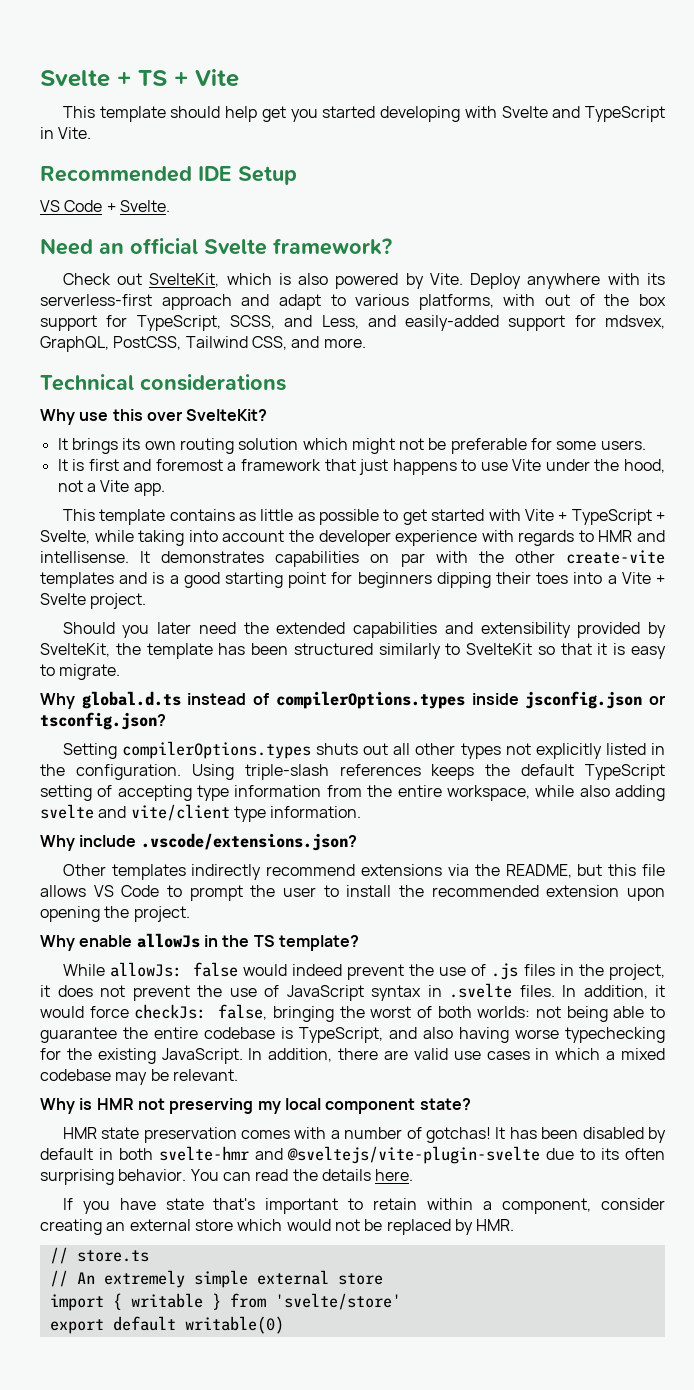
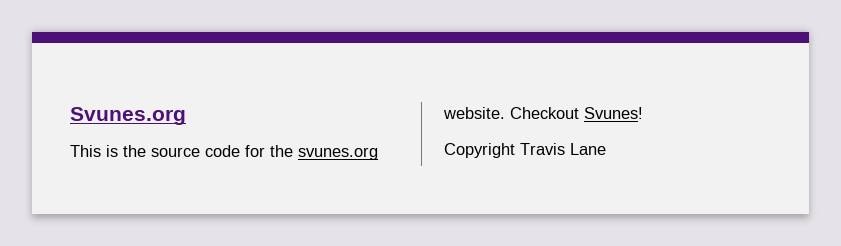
[40,69,239,87] [62,106,666,122] [40,127,92,139] [40,166,297,185] [40,200,170,212] [40,238,392,255] [62,273,665,289] [40,294,666,310] [40,315,665,331] [40,336,366,352] [40,374,286,391] [40,409,268,425] [57,438,646,454] [57,459,665,475] [57,480,165,496] [62,509,665,525] [40,530,666,546] [40,550,665,567] [40,572,666,588] [40,593,147,609] [62,622,666,638] [40,643,666,659] [40,664,121,680] [40,691,665,709] [40,712,166,730] [62,741,665,759] [40,764,665,780] [40,785,666,801] [40,804,362,822] [40,833,357,851] [62,864,666,880] [40,885,665,901] [40,906,190,922] [40,933,359,951] [62,962,666,980] [40,983,665,1001] [40,1004,666,1022] [40,1027,665,1043] [40,1048,665,1064] [40,1069,238,1085] [40,1098,471,1114] [62,1127,666,1143] [40,1146,666,1164] [40,1169,414,1185] [62,1198,665,1214] [40,1219,515,1235] [49,1247,149,1264] [49,1270,383,1288] [49,1293,401,1311] [49,1316,284,1334] Svelte + TS + Vite // This template should help get you started developing with Svelte and TypeScript in Vite. // Recommended IDE Setup // VS Code + Svelte. // Need an official Svelte framework? // Check out SvelteKit, which is also powered by Vite. Deploy anywhere with its serverless-first approach and adapt to various platforms, with out of the box support for TypeScript, SCSS, and Less, and easily-added support for mdsvex, GraphQL, PostCSS, Tailwind CSS, and more. // Technical considerations // Why use this over SvelteKit? // It brings its own routing solution which might not be preferable for some users. // It is first and foremost a framework that just happens to use Vite under the hood, not a Vite app. // This template contains as little as possible to get started with Vite + TypeScript + Svelte, while taking into account the developer experience with regards to HMR and intellisense. It demonstrates capabilities on par with the other create-vite templates and is a good starting point for beginners dipping their toes into a Vite + Svelte project. // Should you later need the extended capabilities and extensibility provided by SvelteKit, the template has been structured similarly to SvelteKit so that it is easy to migrate. // Why global.d.ts instead of compilerOptions.types inside jsconfig.json or tsconfig.json? // Setting compilerOptions.types shuts out all other types not explicitly listed in the configuration. Using triple-slash references keeps the default TypeScript setting of accepting type information from the entire workspace, while also adding svelte and vite/client type information. // Why include .vscode/extensions.json? // Other templates indirectly recommend extensions via the README, but this file allows VS Code to prompt the user to install the recommended extension upon opening the project. // Why enable allowJs in the TS template? // While allowJs: false would indeed prevent the use of .js files in the project, it does not prevent the use of JavaScript syntax in .svelte files. In addition, it would force checkJs: false, bringing the worst of both worlds: not being able to guarantee the entire codebase is TypeScript, and also having worse typechecking for the existing JavaScript. In addition, there are valid use cases in which a mixed codebase may be relevant. // Why is HMR not preserving my local component state? // HMR state preservation comes with a number of gotchas! It has been disabled by default in both svelte-hmr and @sveltejs/vite-plugin-svelte due to its often surprising behavior. You can read the details here. // If you have state that's important to retain within a component, consider creating an external store which would not be replaced by HMR. // // store.ts // // An extremely simple external store // import { writable } from 'svelte/store' // export default writable(0) -> [70,107,186,125] [70,145,378,160] [443,107,643,119] [444,143,606,158] Svunes.org // This is the source code for the svunes.org website. Checkout Svunes! // Copyright Travis Lane

